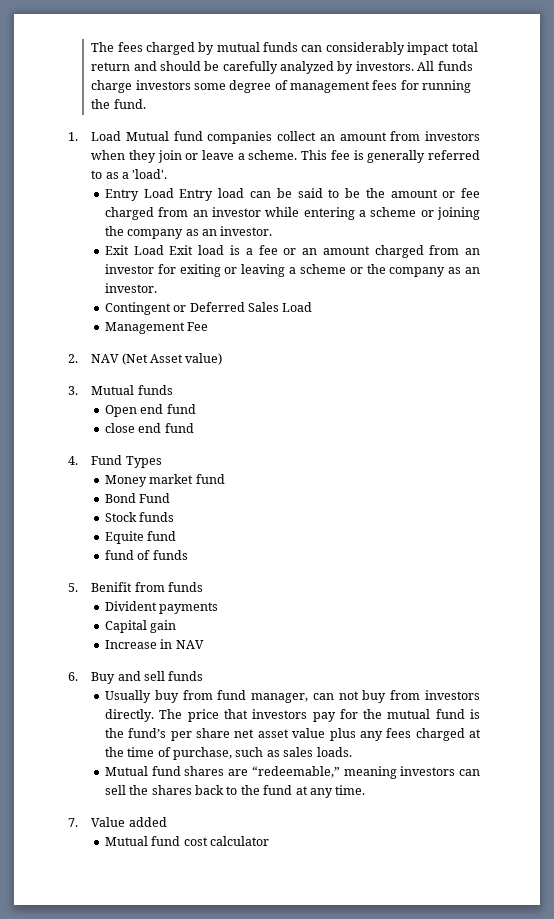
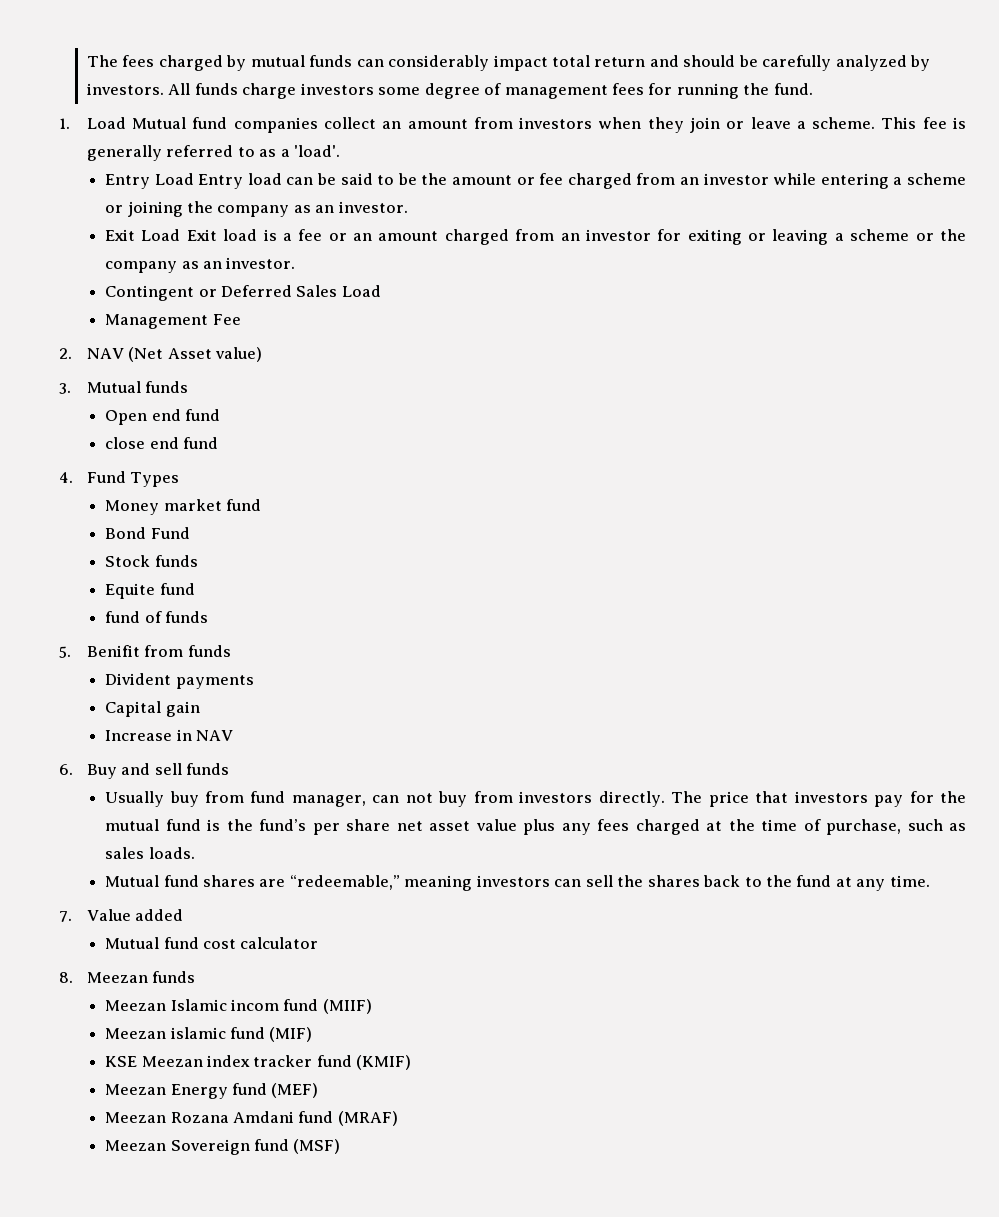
(270, 841) none -> [59,971,196,983] [105,999,372,1014] [105,1027,313,1042] [105,1055,412,1070] [105,1083,319,1099] [105,1111,398,1126] [105,1139,341,1155] // 8. Meezan funds // Meezan Islamic incom fund (MIIF) // Meezan islamic fund (MIF) // KSE Meezan index tracker fund (KMIF) // Meezan Energy fund (MEF) // Meezan Rozana Amdani fund (MRAF) // Meezan Sovereign fund (MSF)

